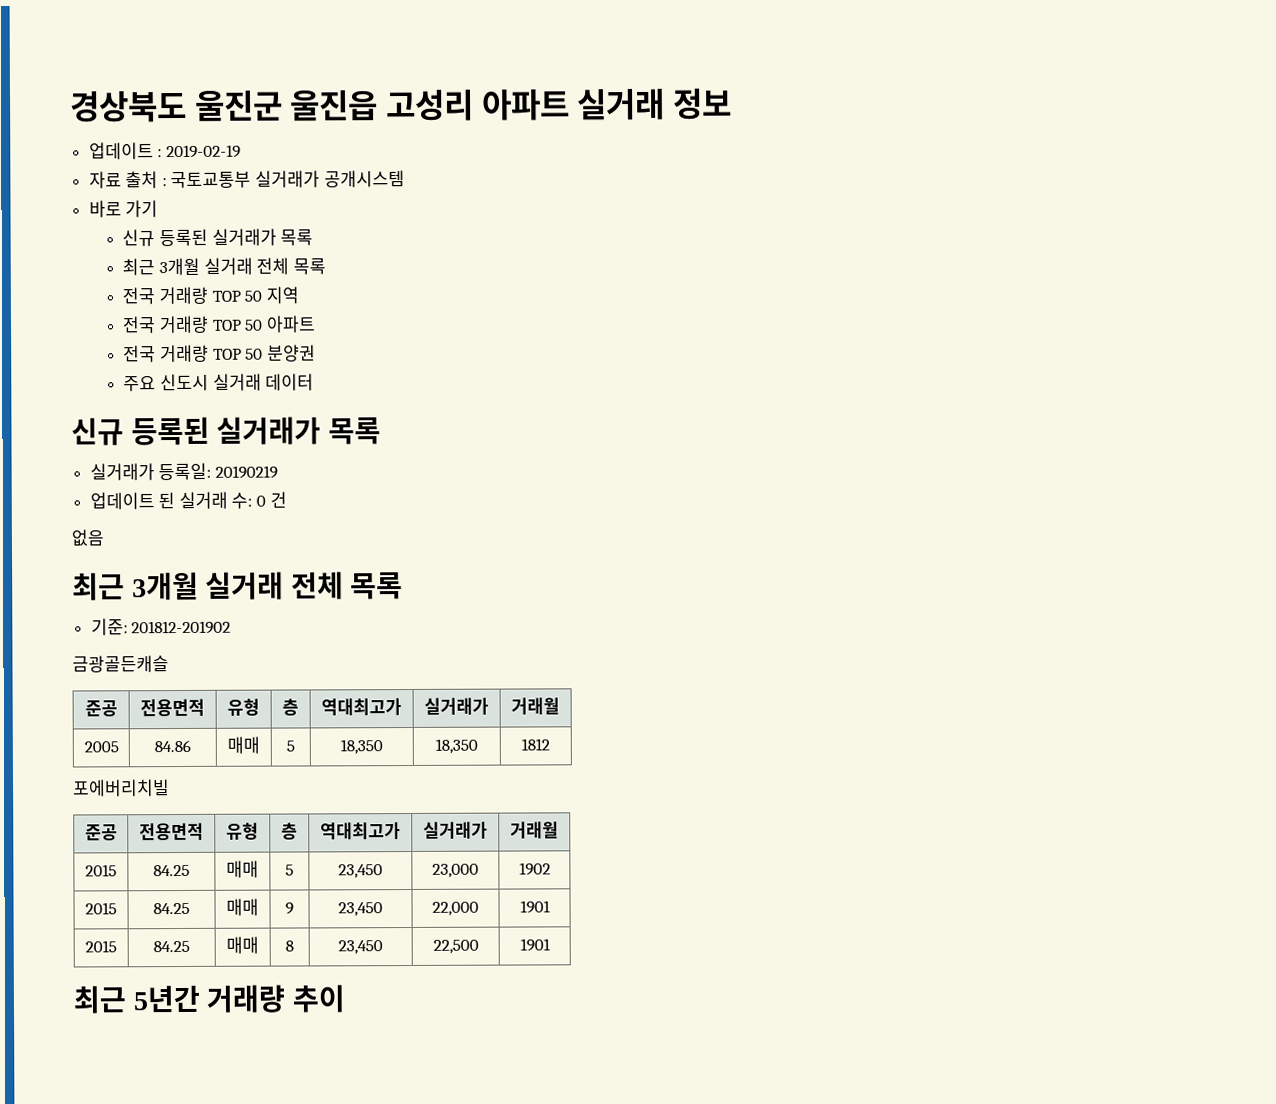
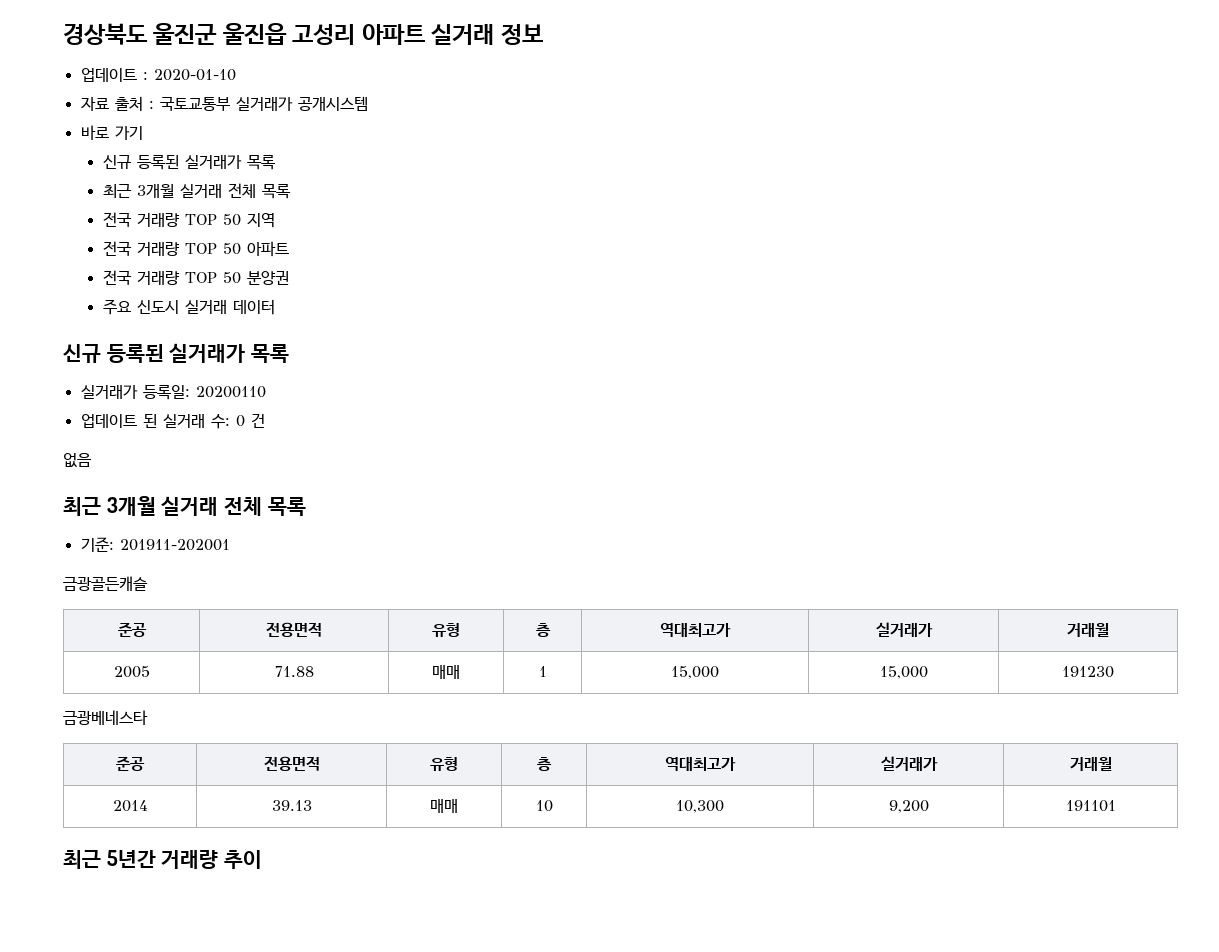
[165,144,241,159] 2019-02-19 -> [153,69,236,81] 2020-01-10
[214,465,278,479] 20190219 -> [195,386,266,398] 20200110
[131,620,232,635] 201812-201902 -> [119,539,230,551] 201911-202001
[154,739,191,753] [227,736,260,754] [286,740,295,752] [340,739,383,755] [435,738,478,754] [521,738,550,751] [72,779,170,797] [84,824,118,841] [139,822,204,841] [226,822,259,840] [281,822,298,840] [320,822,401,840] [423,821,488,839] [510,821,559,839] [85,864,117,877] [153,864,190,877] [226,860,259,878] [285,864,294,876] [338,864,383,879] [432,863,479,878] [518,862,551,876] [85,902,117,915] [153,902,190,915] [226,898,259,916] [285,902,294,915] [338,902,383,917] [432,901,479,916] [519,900,551,914] [85,940,117,953] [153,940,190,953] [226,936,259,954] [285,940,294,952] [338,940,383,955] [432,939,479,954] [519,938,551,952] 84.86 | 매매 | 5 | 18,350 | 18,350 | 1812 // 포에버리치빌 // 준공 | 전용면적 | 유형 | 층 | 역대최고가 | 실거래가 | 거래월 // 2015 | 84.25 | 매매 | 5 | 23,450 | 23,000 | 1902 // 2015 | 84.25 | 매매 | 9 | 23,450 | 22,000 | 1901 // 2015 | 84.25 | 매매 | 8 | 23,450 | 22,500 | 1901 -> [274,666,314,677] [432,665,460,679] [538,666,547,677] [671,666,719,679] [879,666,928,679] [1062,666,1114,678] [63,710,148,725] [116,756,145,771] [263,756,320,771] [430,757,458,771] [537,757,552,771] [665,757,736,771] [880,756,938,771] [1069,757,1112,771] [112,800,148,812] [271,800,312,811] [430,799,458,813] [535,800,553,812] [676,800,724,813] [888,800,929,813] [1065,800,1116,812] 71.88 | 매매 | 1 | 15,000 | 15,000 | 191230 // 금광베네스타 // 준공 | 전용면적 | 유형 | 층 | 역대최고가 | 실거래가 | 거래월 // 2014 | 39.13 | 매매 | 10 | 10,300 | 9,200 | 191101

